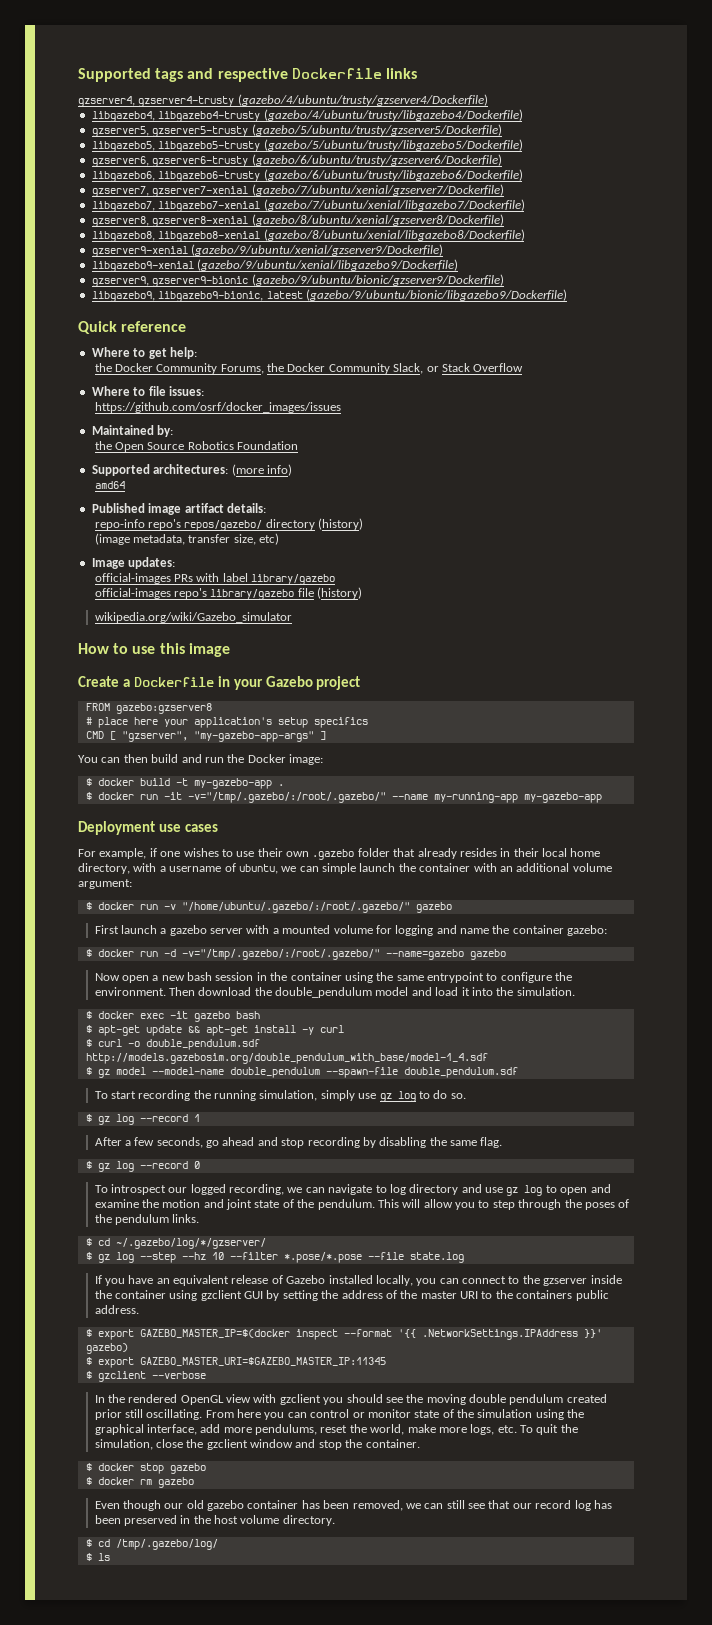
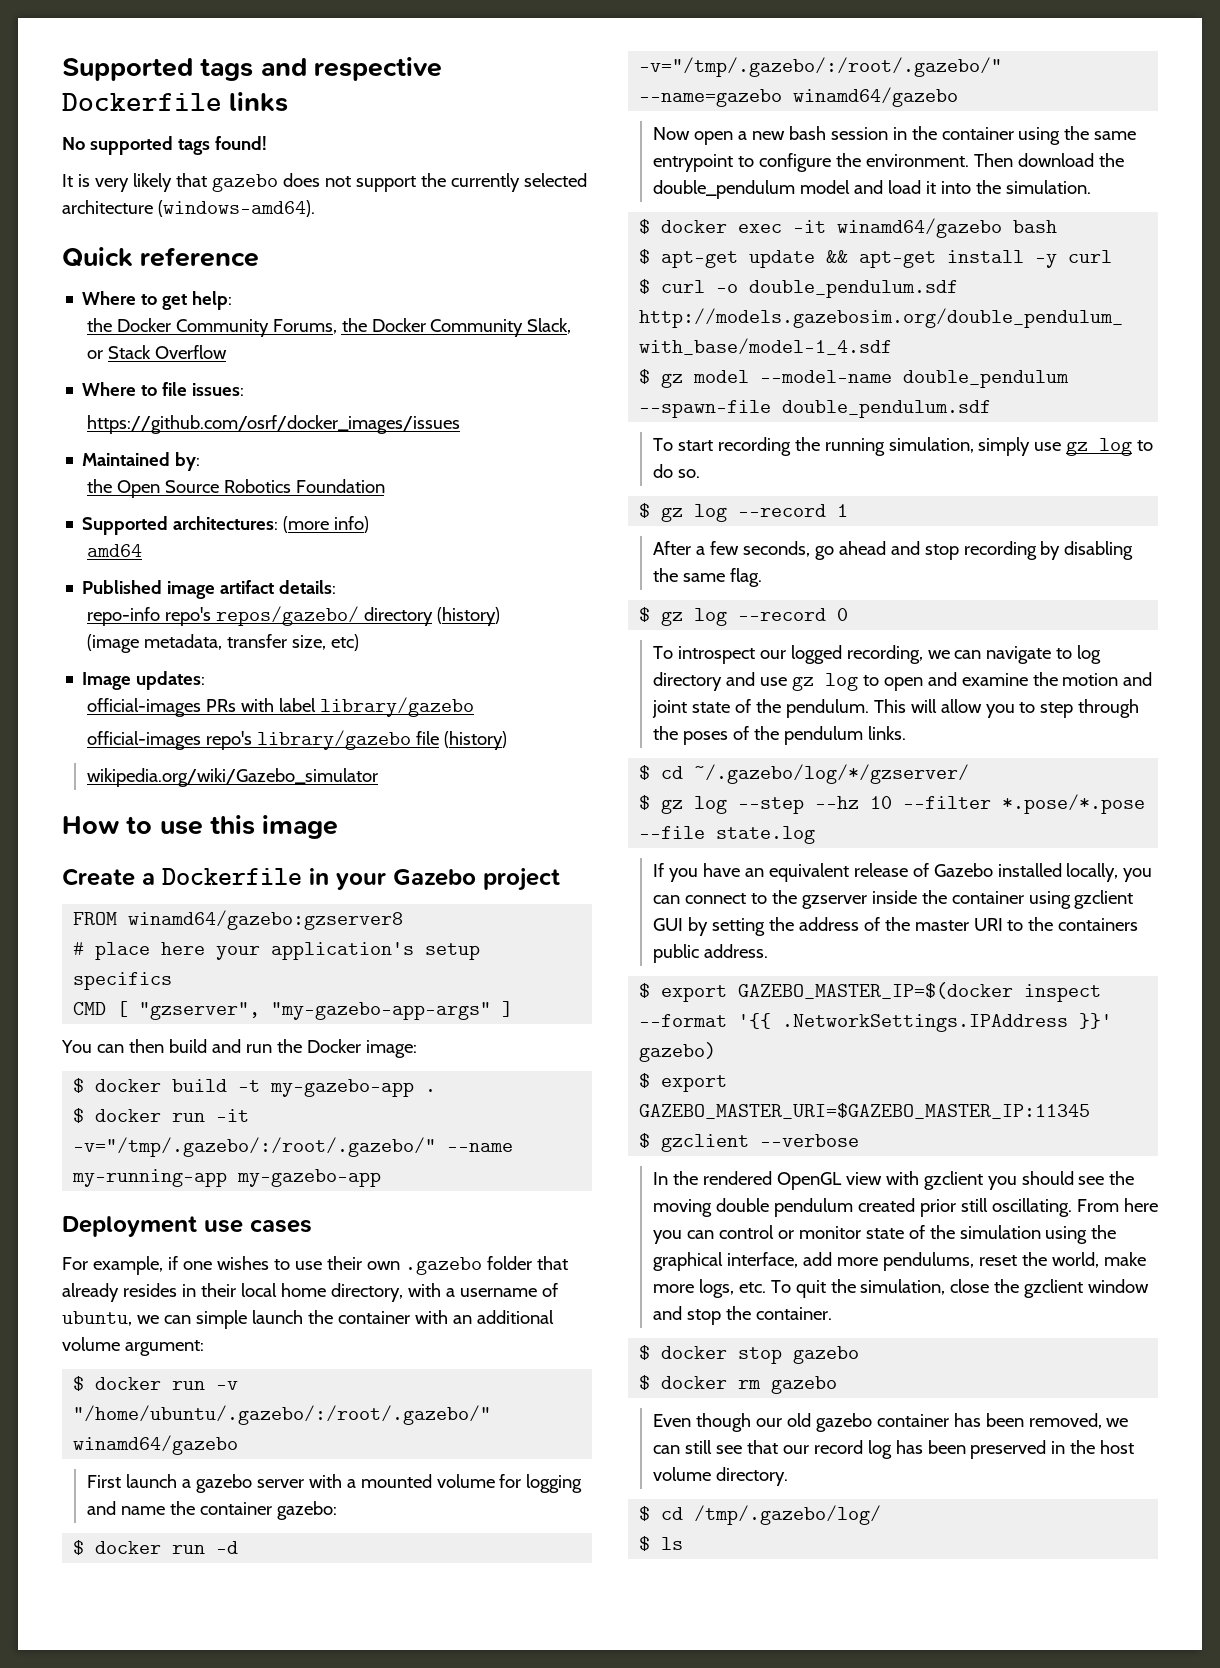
[78,94,488,107] [91,109,523,122] [91,124,502,137] [91,139,523,152] [91,154,502,167] [91,169,523,182] [91,184,504,197] [91,199,525,212] [91,214,504,227] [91,229,525,242] [91,244,444,257] [91,259,459,272] [91,274,504,287] [91,289,567,302] gzserver4, gzserver4-trusty (gazebo/4/ubuntu/trusty/gzserver4/Dockerfile) // libgazebo4, libgazebo4-trusty (gazebo/4/ubuntu/trusty/libgazebo4/Dockerfile) // gzserver5, gzserver5-trusty (gazebo/5/ubuntu/trusty/gzserver5/Dockerfile) // libgazebo5, libgazebo5-trusty (gazebo/5/ubuntu/trusty/libgazebo5/Dockerfile) // gzserver6, gzserver6-trusty (gazebo/6/ubuntu/trusty/gzserver6/Dockerfile) // libgazebo6, libgazebo6-trusty (gazebo/6/ubuntu/trusty/libgazebo6/Dockerfile) // gzserver7, gzserver7-xenial (gazebo/7/ubuntu/xenial/gzserver7/Dockerfile) // libgazebo7, libgazebo7-xenial (gazebo/7/ubuntu/xenial/libgazebo7/Dockerfile) // gzserver8, gzserver8-xenial (gazebo/8/ubuntu/xenial/gzserver8/Dockerfile) // libgazebo8, libgazebo8-xenial (gazebo/8/ubuntu/xenial/libgazebo8/Dockerfile) // gzserver9-xenial (gazebo/9/ubuntu/xenial/gzserver9/Dockerfile) // libgazebo9-xenial (gazebo/9/ubuntu/xenial/libgazebo9/Dockerfile) // gzserver9, gzserver9-bionic (gazebo/9/ubuntu/bionic/gzserver9/Dockerfile) // libgazebo9, libgazebo9-bionic, latest (gazebo/9/ubuntu/bionic/libgazebo9/Dockerfile) -> [62,136,267,155] [62,173,587,192] [62,200,315,217] No supported tags found! // It is very likely that gazebo does not support the currently selected architecture (windows-amd64).
[115,703,212,714] gazebo:gzserver8 -> [128,910,404,930] winamd64/gazebo:gzserver8
[415,902,452,913] gazebo -> [73,1435,239,1455] winamd64/gazebo
[469,949,506,960] gazebo -> [793,87,959,107] winamd64/gazebo
[193,1011,230,1022] gazebo -> [837,218,1003,238] winamd64/gazebo

